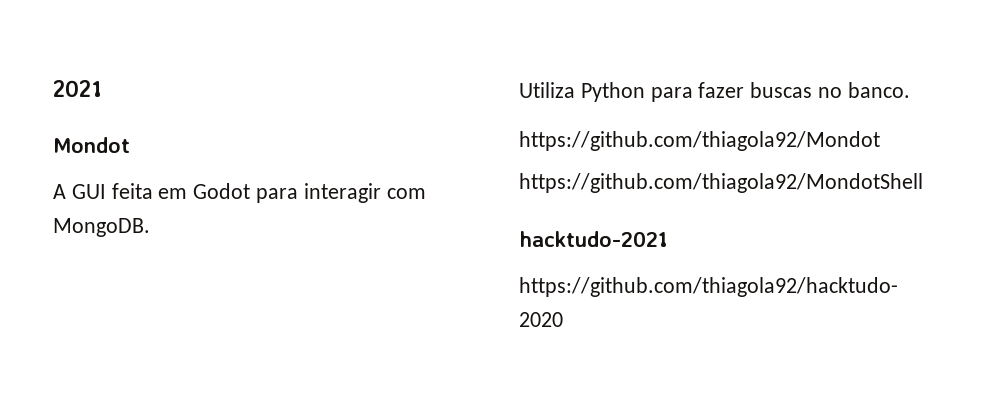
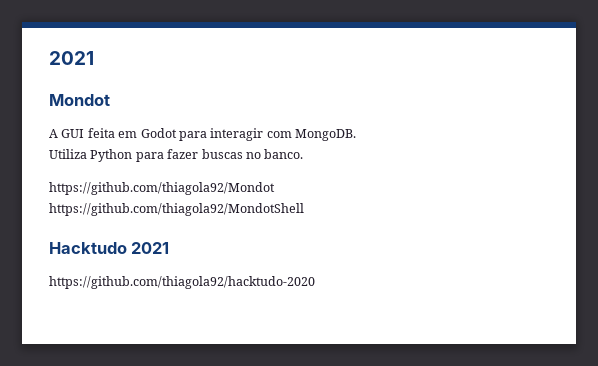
[519,231,668,247] hacktudo-2021 -> [49,242,170,254] Hacktudo 2021

